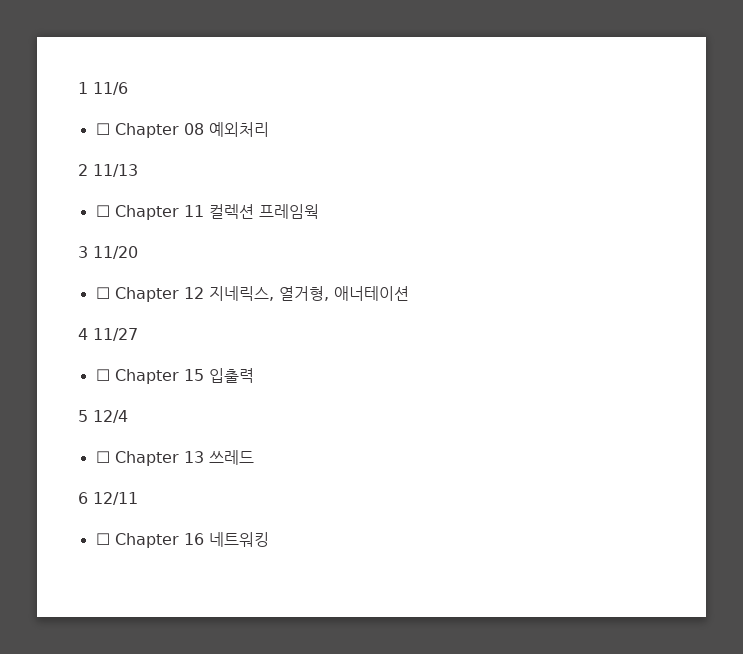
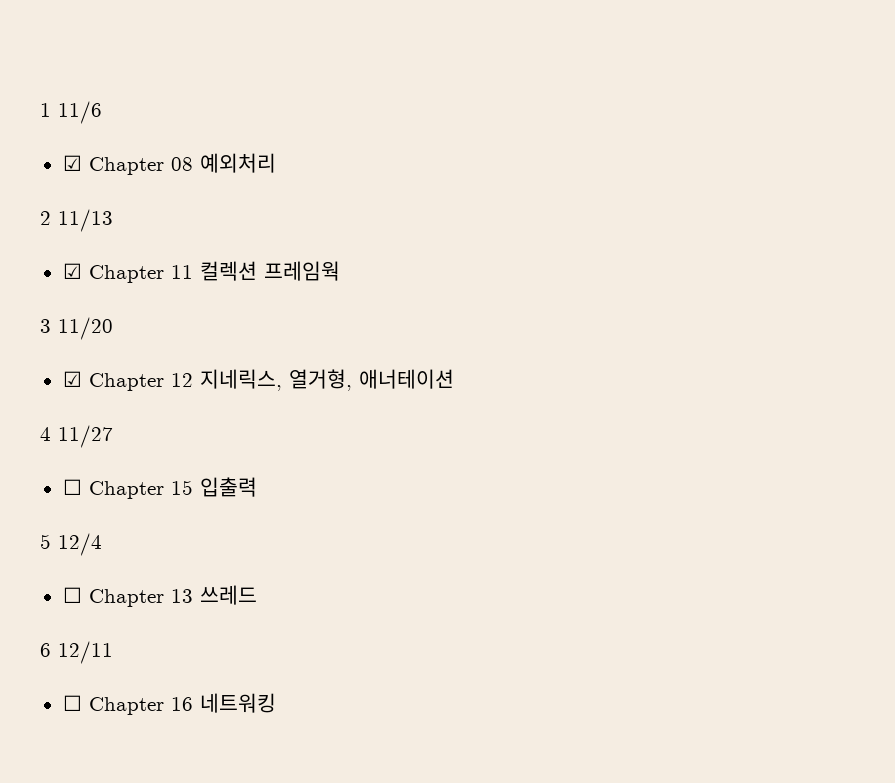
[95,123,110,135] ☐ -> [62,155,82,171] ☑
[95,205,110,217] ☐ -> [62,263,82,279] ☑
[95,287,110,299] ☐ -> [62,371,82,387] ☑

